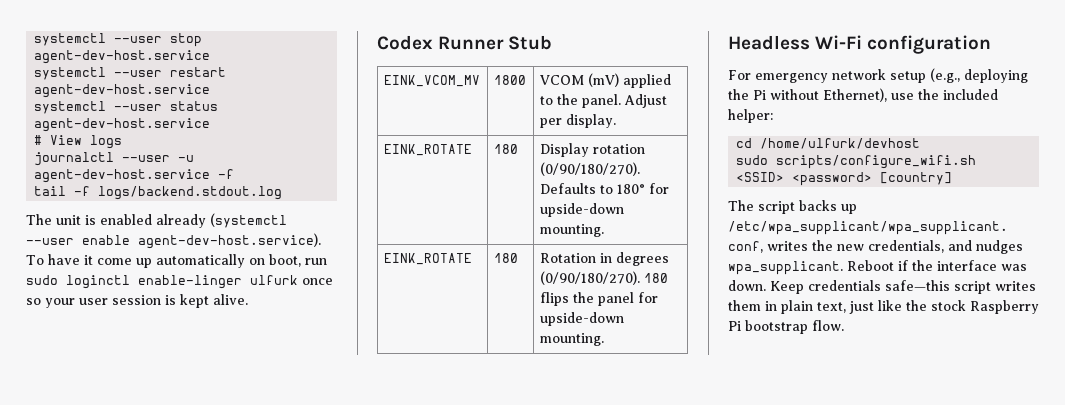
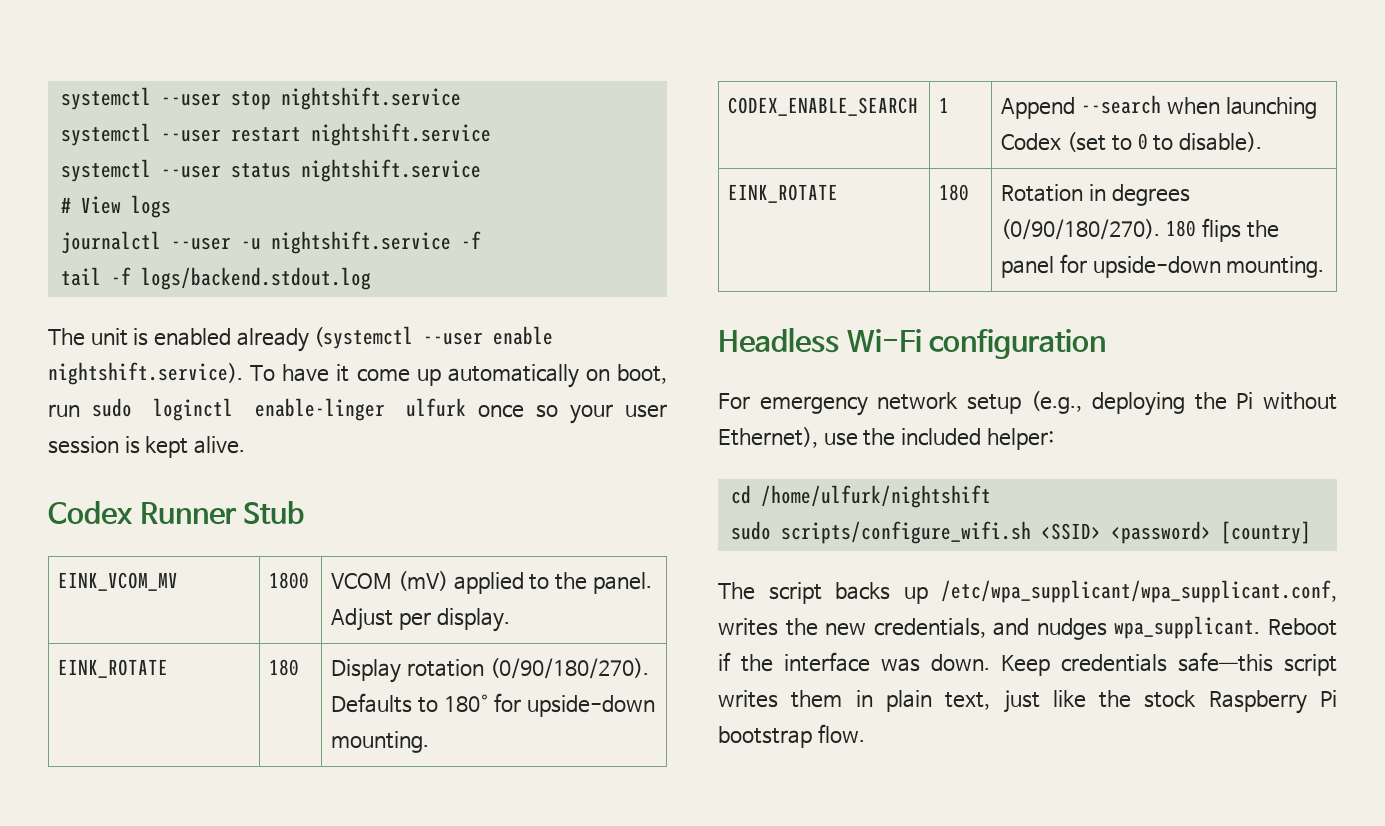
[34,50,211,64] agent-dev-host.service -> [280,87,461,110] nightshift.service
[34,84,211,98] agent-dev-host.service -> [310,123,491,146] nightshift.service
[34,118,211,132] agent-dev-host.service -> [300,159,481,182] nightshift.service
[34,169,211,183] agent-dev-host.service -> [270,231,451,254] nightshift.service
[138,233,321,249] agent-dev-host.service). -> [48,362,243,385] nightshift.service).
(604, 230) none -> [728,97,919,116] [939,97,950,113] [1001,95,1318,119] [1001,132,1262,152] // CODEX_ENABLE_SEARCH | 1 | Append --search when launching Codex (set to 0 to disable).
[760,138,921,149] /home/ulfurk/devhost -> [760,485,991,508] /home/ulfurk/nightshift

